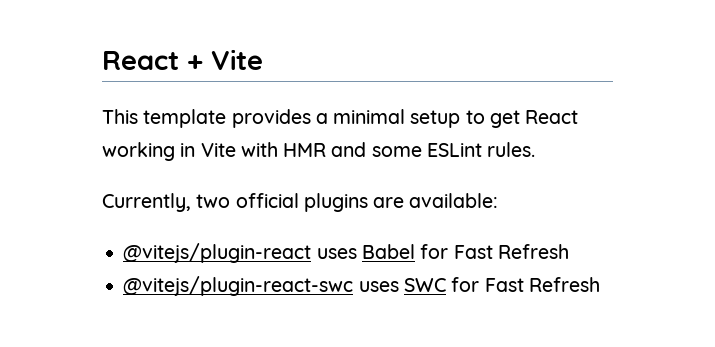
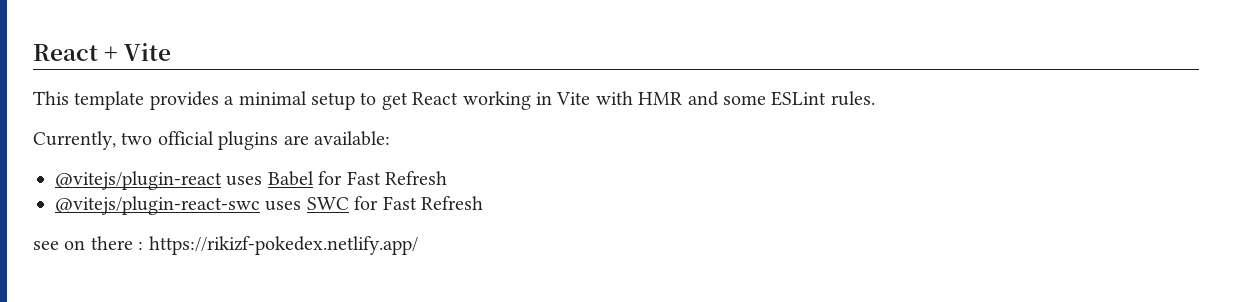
(600, 284) none -> [33,236,418,255] // see on there : https://rikizf-pokedex.netlify.app/

